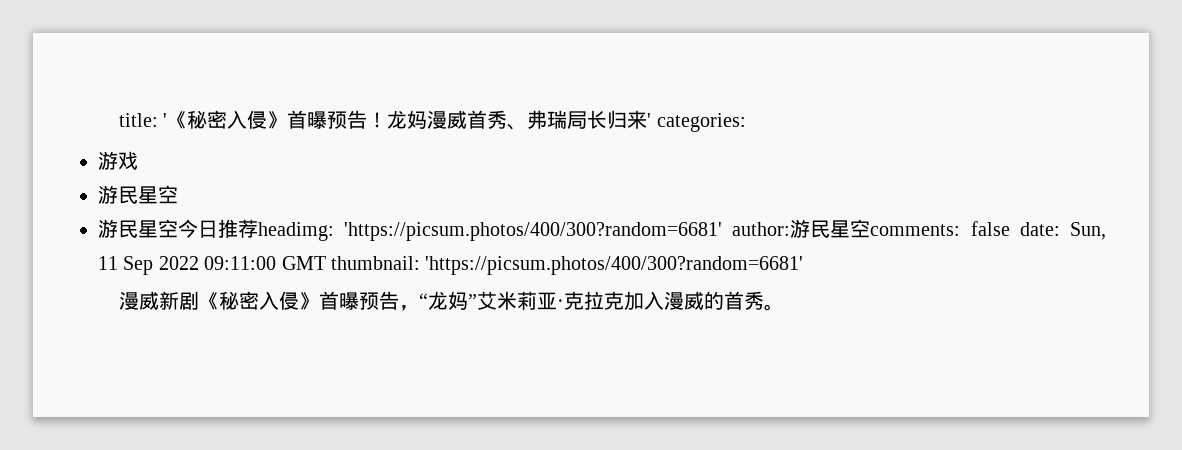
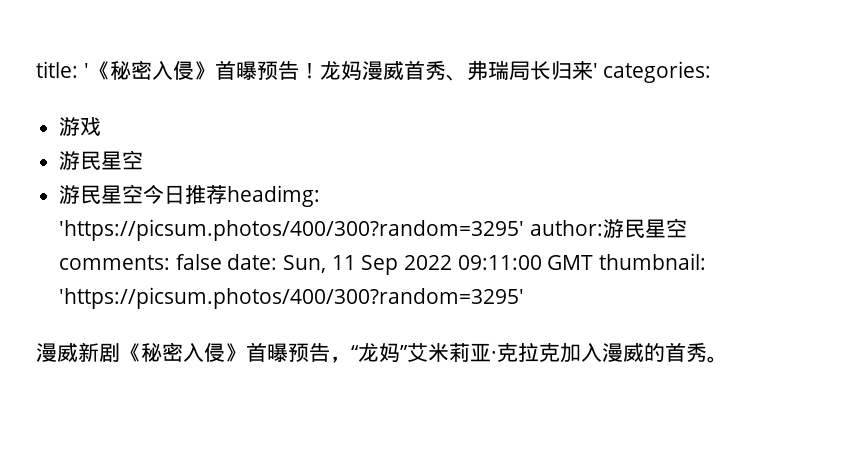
[344,222,723,241] 'https://picsum.photos/400/300?random=6681' -> [59,219,525,241] 'https://picsum.photos/400/300?random=3295'
[425,256,804,275] 'https://picsum.photos/400/300?random=6681' -> [59,287,525,309] 'https://picsum.photos/400/300?random=3295'

